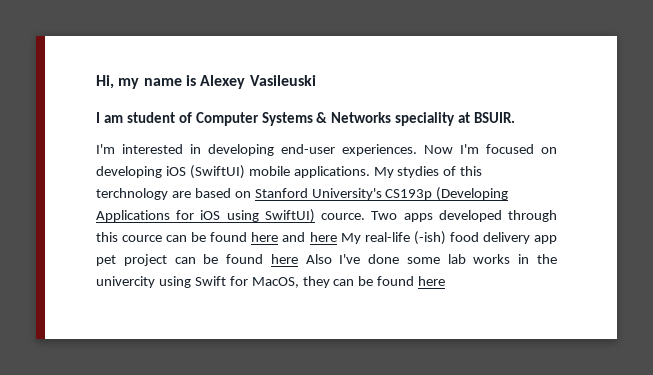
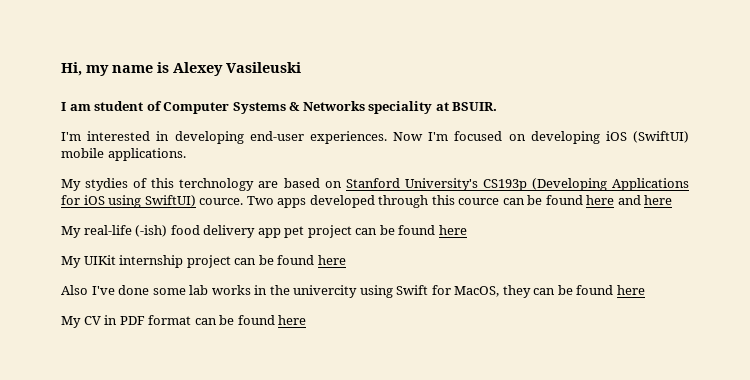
(370, 172) none -> (186, 154) //
(337, 237) none -> (673, 200) //
(298, 259) none -> [61,255,346,268] // My UIKit internship project can be found here //
(446, 281) none -> [61,315,307,328] // My CV in PDF format can be found here

